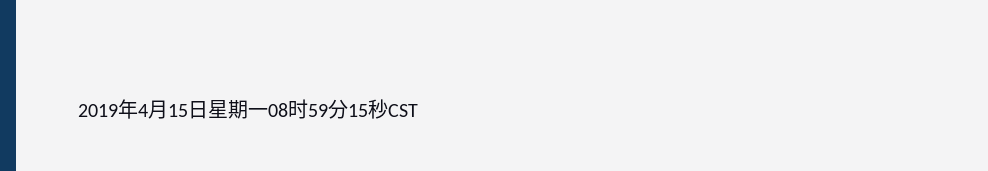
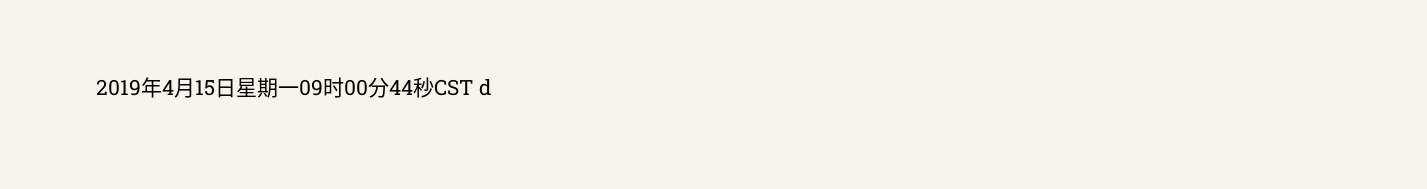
[268,99,418,119] 08时59分15秒CST -> [299,77,491,98] 09时00分44秒CST d

